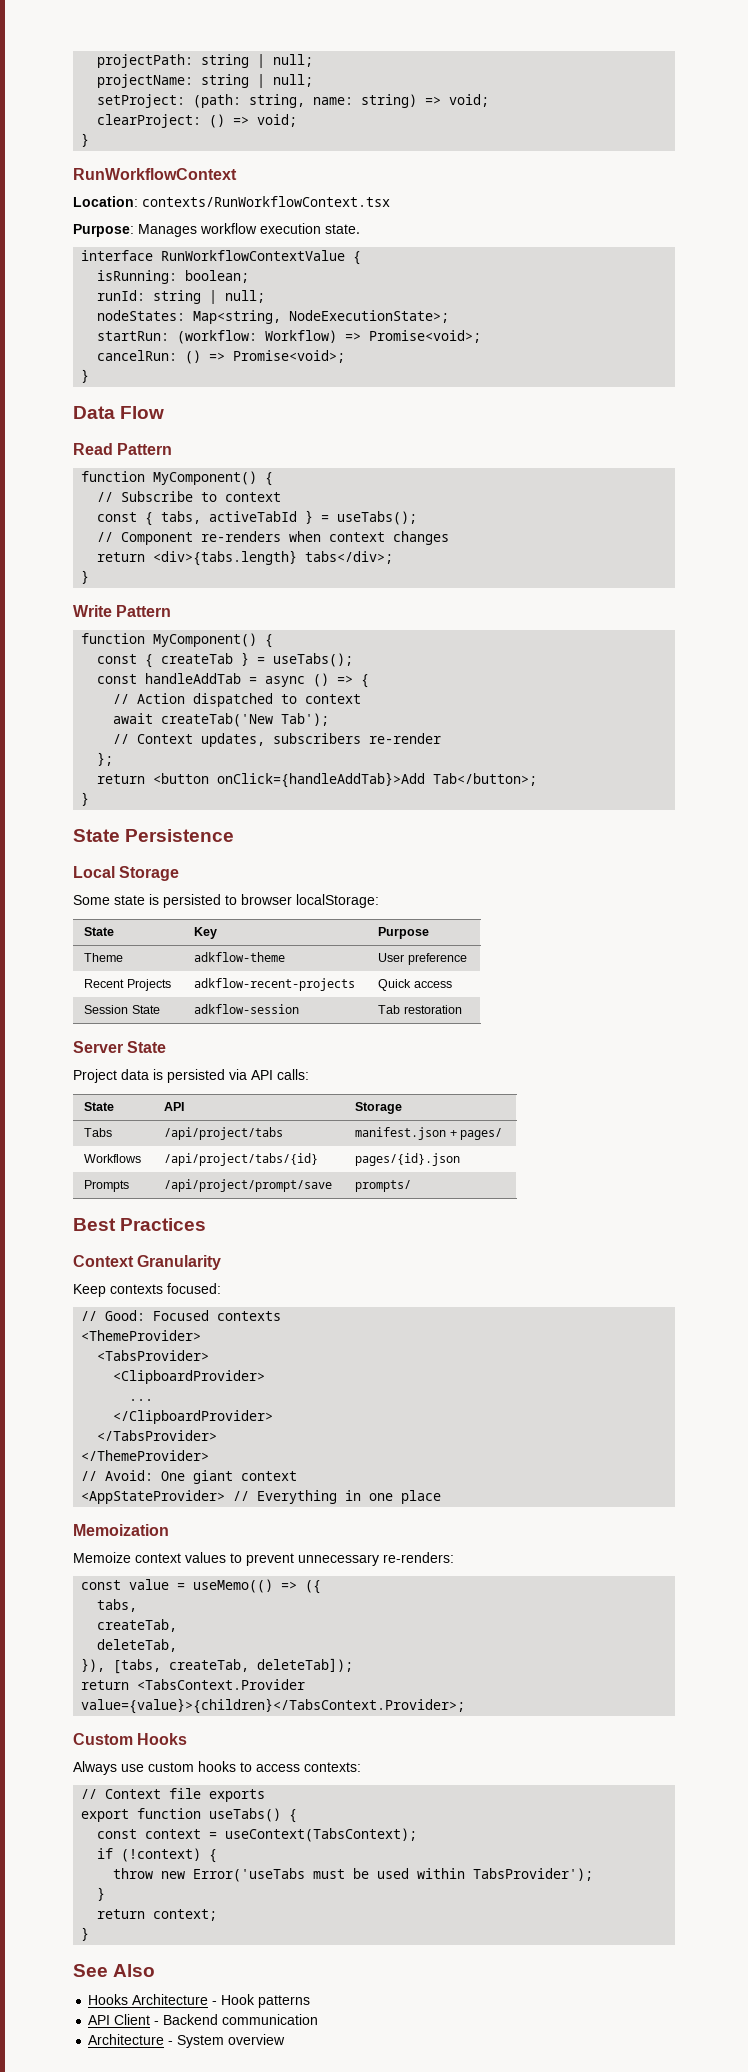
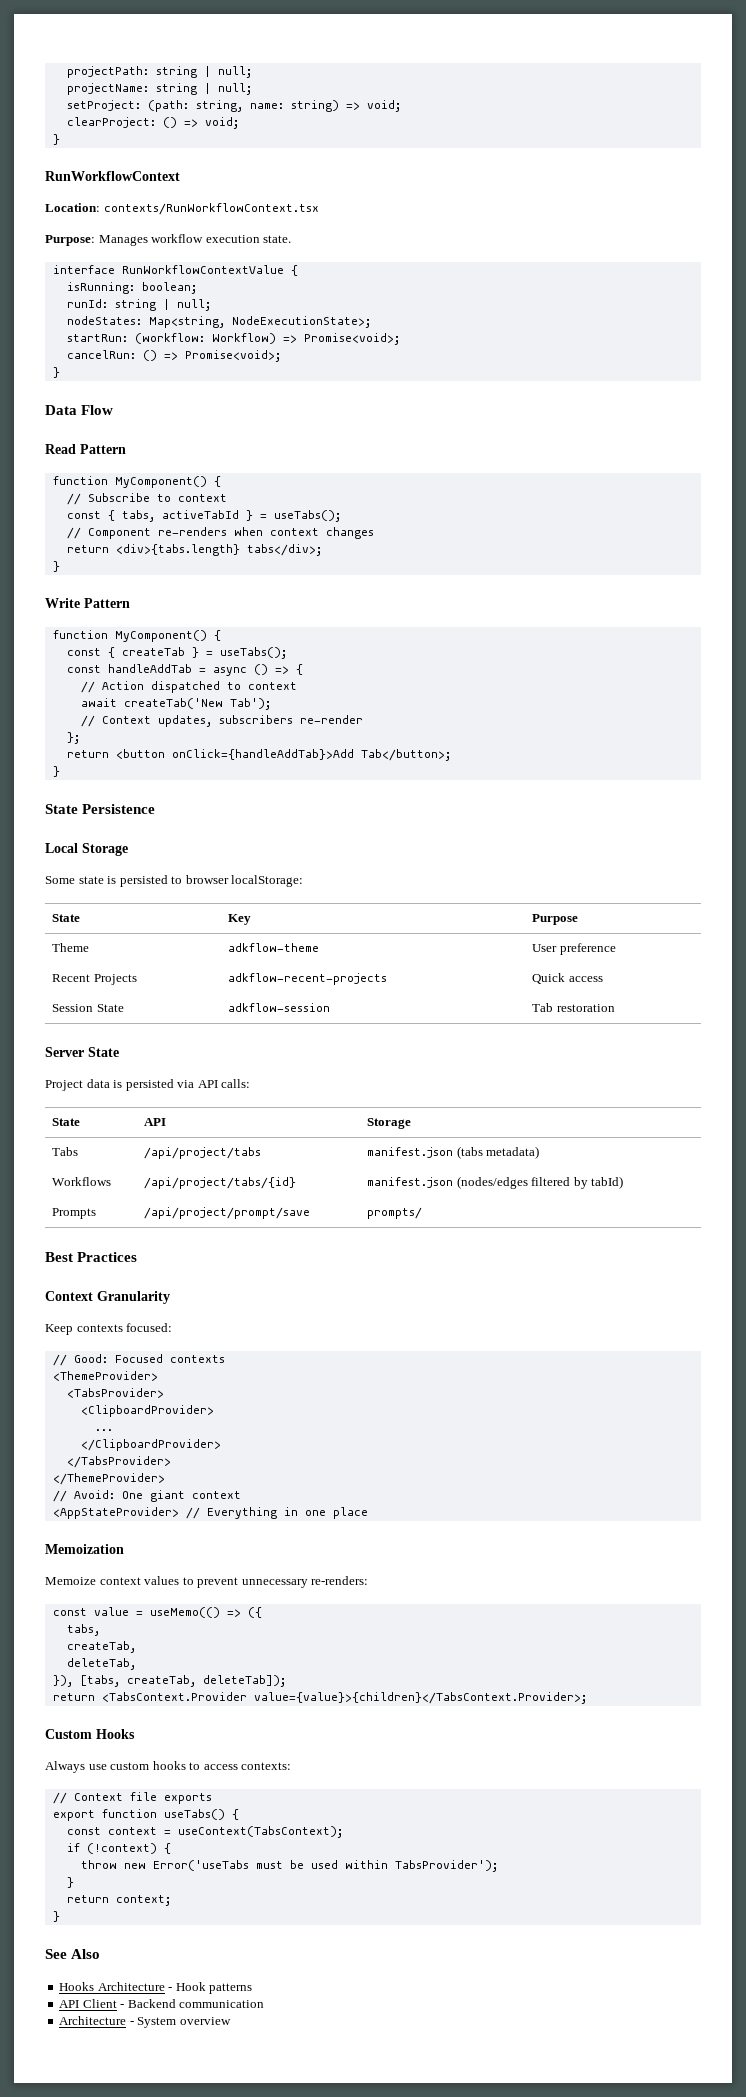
[449,1128,502,1140] + pages/ -> [456,1146,540,1159] (tabs metadata)
[355,1153,461,1166] pages/{id}.json -> [367,1176,624,1189] manifest.json (nodes/edges filtered by tabId)

